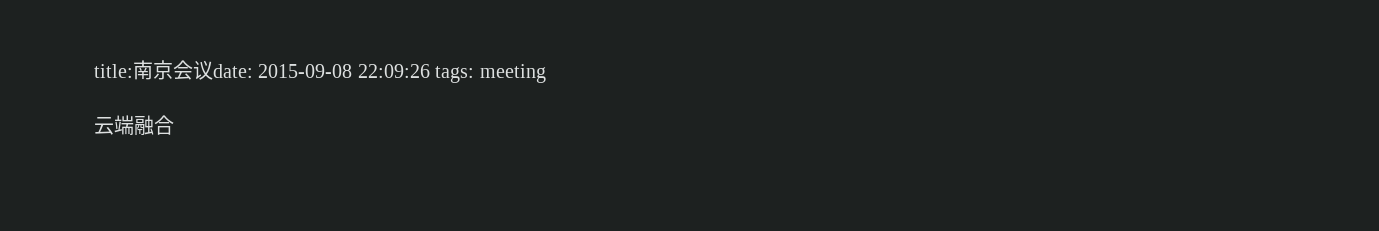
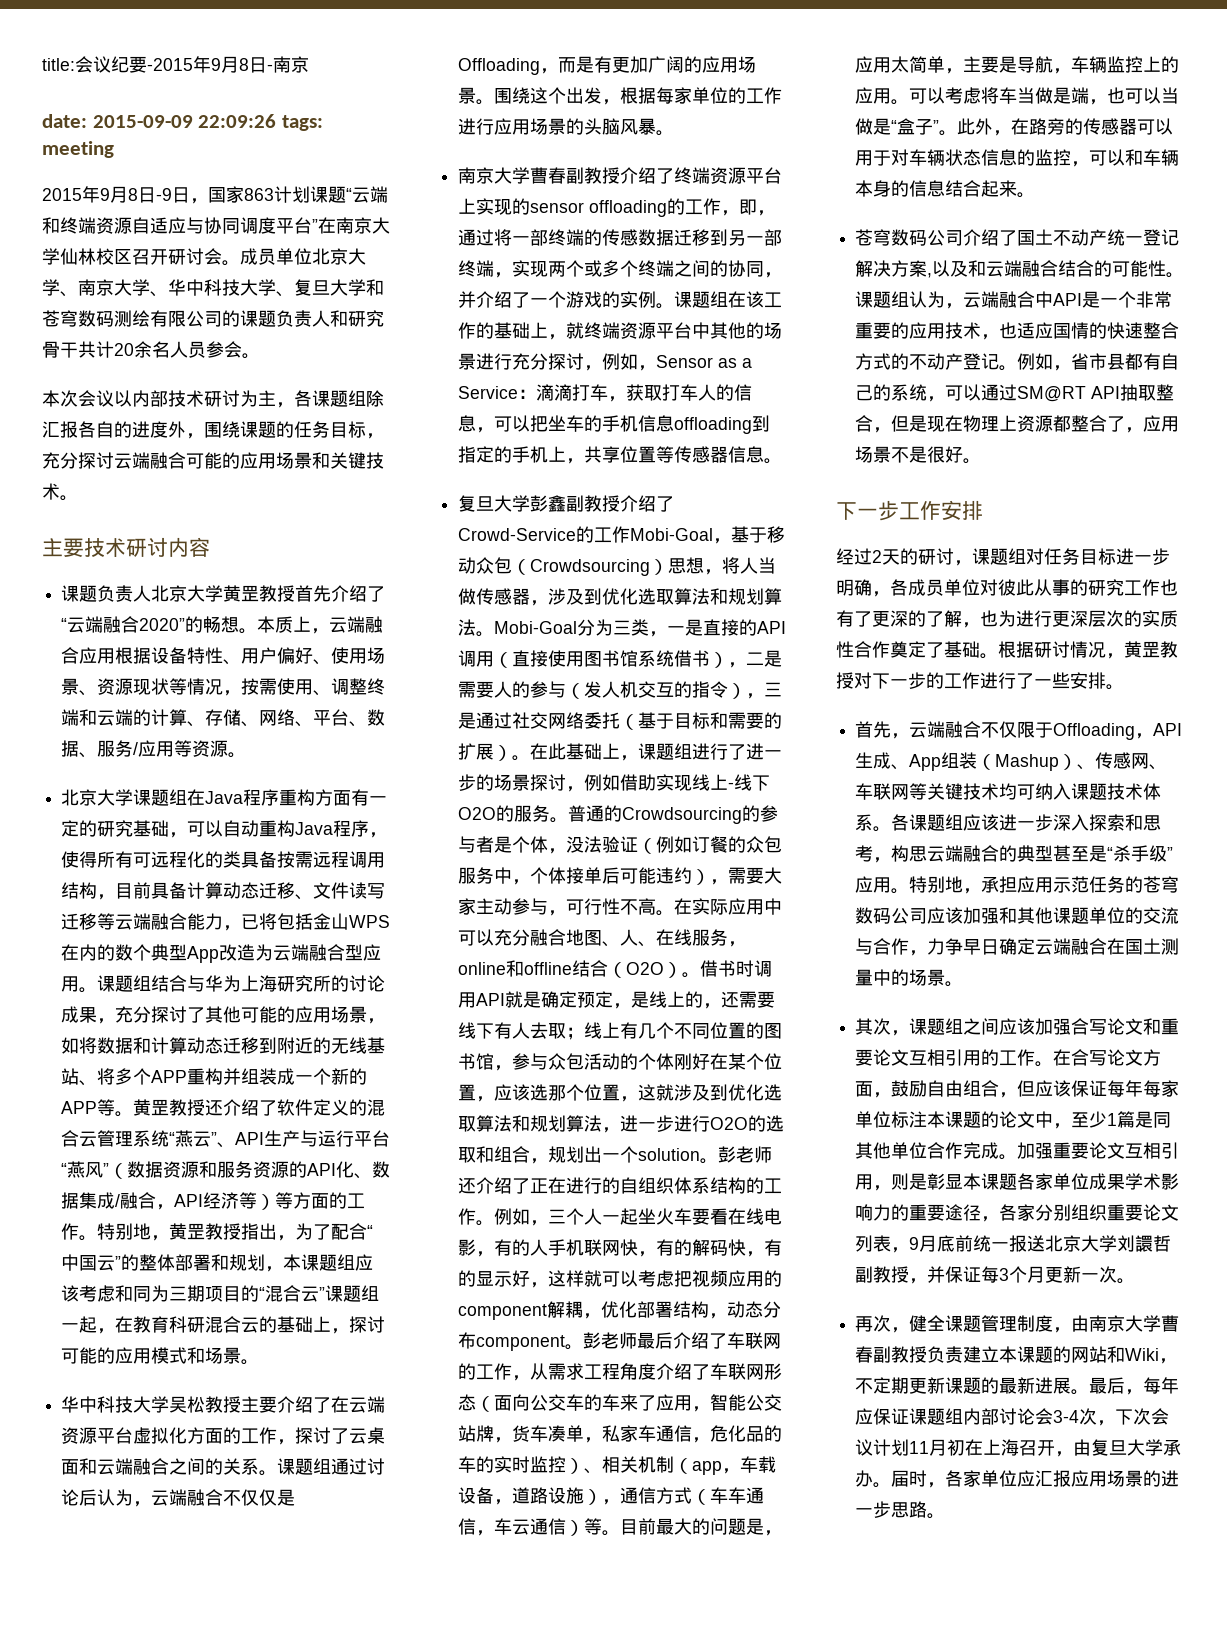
[133,60,546,83] [94,115,174,135] 南京会议date: 2015-09-08 22:09:26 tags: meeting // 云端融合 -> [75,56,309,73] [42,114,323,131] [42,141,114,158] [42,186,388,204] [42,217,390,234] [42,248,366,266] [42,279,384,297] [42,310,384,327] [42,341,260,359] [42,390,384,408] [42,421,384,439] [42,452,384,469] [42,483,78,501] [42,537,210,557] [61,585,386,602] [61,616,384,634] [61,647,386,665] [61,678,386,696] [61,709,386,727] [61,740,247,758] [61,789,388,806] [61,820,388,838] [61,851,386,868] [61,882,386,900] [61,913,391,931] [61,944,382,963] [61,975,386,993] [61,1006,386,1024] [61,1037,386,1054] [61,1068,368,1086] [61,1099,386,1117] [61,1130,391,1148] [61,1161,391,1179] [61,1192,366,1210] [61,1223,374,1241] [61,1254,374,1272] [61,1285,380,1302] [61,1316,386,1334] [61,1347,260,1365] [61,1396,386,1413] [61,1427,386,1445] [61,1458,386,1476] [61,1489,296,1507] [458,56,757,75] [458,87,783,105] [458,118,675,136] [458,167,783,184] [458,198,776,217] [458,229,783,246] [458,260,783,278] [458,291,783,309] [458,322,783,340] [458,353,753,371] [458,384,753,402] [458,415,771,434] [458,446,783,464] [458,495,675,512] [458,526,786,544] [458,557,777,576] [458,588,783,606] [458,619,787,637] [458,650,783,668] [458,681,783,699] [458,712,783,730] [458,743,783,761] [458,774,771,792] [458,805,779,824] [458,836,783,854] [458,867,783,885] [458,898,783,916] [458,929,747,947] [458,960,773,978] [458,991,776,1009] [458,1022,783,1040] [458,1053,783,1071] [458,1084,783,1102] [458,1115,785,1133] [458,1146,773,1164] [458,1177,783,1194] [458,1208,783,1226] [458,1239,783,1257] [458,1270,783,1288] [458,1301,782,1320] [458,1332,782,1351] [458,1363,783,1381] [458,1394,783,1412] [458,1425,783,1443] [458,1456,777,1475] [458,1487,765,1505] [458,1518,783,1536] [855,56,1180,74] [855,87,1180,105] [855,118,1174,136] [855,149,1180,167] [855,180,1036,198] [855,229,1180,246] [855,260,1185,278] [855,291,1173,309] [855,322,1180,340] [855,353,1180,371] [855,384,1175,402] [855,415,1180,433] [855,446,982,464] [836,500,983,521] [836,548,1170,566] [836,579,1178,597] [836,610,1178,628] [836,641,1178,659] [836,672,1124,690] [855,721,1183,740] [855,752,1168,771] [855,783,1162,800] [855,814,1162,832] [855,845,1174,863] [855,876,1180,894] [855,907,1180,924] [855,938,1180,956] [855,969,964,987] [855,1018,1180,1036] [855,1049,1162,1067] [855,1080,1180,1098] [855,1111,1172,1129] [855,1142,1180,1160] [855,1173,1180,1191] [855,1204,1180,1222] [855,1235,1172,1253] [855,1266,1136,1284] [855,1315,1180,1333] [855,1346,1178,1364] [855,1377,1180,1395] [855,1408,1170,1426] [855,1439,1182,1457] [855,1470,1180,1488] [855,1501,946,1519] 会议纪要-2015年9月8日-南京 // date: 2015-09-09 22:09:26 tags: meeting // 2015年9月8日-9日，国家863计划课题“云端和终端资源自适应与协同调度平台”在南京大学仙林校区召开研讨会。成员单位北京大学、南京大学、华中科技大学、复旦大学和苍穹数码测绘有限公司的课题负责人和研究骨干共计20余名人员参会。 // 本次会议以内部技术研讨为主，各课题组除汇报各自的进度外，围绕课题的任务目标，充分探讨云端融合可能的应用场景和关键技术。 // 主要技术研讨内容 // 课题负责人北京大学黄罡教授首先介绍了“云端融合2020”的畅想。本质上，云端融合应用根据设备特性、用户偏好、使用场景、资源现状等情况，按需使用、调整终端和云端的计算、存储、网络、平台、数据、服务/应用等资源。 // 北京大学课题组在Java程序重构方面有一定的研究基础，可以自动重构Java程序，使得所有可远程化的类具备按需远程调用结构，目前具备计算动态迁移、文件读写迁移等云端融合能力，已将包括金山WPS在内的数个典型App改造为云端融合型应用。课题组结合与华为上海研究所的讨论成果，充分探讨了其他可能的应用场景，如将数据和计算动态迁移到附近的无线基站、将多个APP重构并组装成一个新的APP等。黄罡教授还介绍了软件定义的混合云管理系统“燕云”、API生产与运行平台“燕风”（数据资源和服务资源的API化、数据集成/融合，API经济等）等方面的工作。特别地，黄罡教授指出，为了配合“中国云”的整体部署和规划，本课题组应该考虑和同为三期项目的“混合云”课题组一起，在教育科研混合云的基础上，探讨可能的应用模式和场景。 // 华中科技大学吴松教授主要介绍了在云端资源平台虚拟化方面的工作，探讨了云桌面和云端融合之间的关系。课题组通过讨论后认为，云端融合不仅仅是Offloading，而是有更加广阔的应用场景。围绕这个出发，根据每家单位的工作进行应用场景的头脑风暴。 // 南京大学曹春副教授介绍了终端资源平台上实现的sensor offloading的工作，即，通过将一部终端的传感数据迁移到另一部终端，实现两个或多个终端之间的协同，并介绍了一个游戏的实例。课题组在该工作的基础上，就终端资源平台中其他的场景进行充分探讨，例如，Sensor as a Service：滴滴打车，获取打车人的信息，可以把坐车的手机信息offloading到指定的手机上，共享位置等传感器信息。 // 复旦大学彭鑫副教授介绍了Crowd-Service的工作Mobi-Goal，基于移动众包（Crowdsourcing）思想，将人当做传感器，涉及到优化选取算法和规划算法。Mobi-Goal分为三类，一是直接的API调用（直接使用图书馆系统借书），二是需要人的参与（发人机交互的指令），三是通过社交网络委托（基于目标和需要的扩展）。在此基础上，课题组进行了进一步的场景探讨，例如借助实现线上-线下O2O的服务。普通的Crowdsourcing的参与者是个体，没法验证（例如订餐的众包服务中，个体接单后可能违约），需要大家主动参与，可行性不高。在实际应用中可以充分融合地图、人、在线服务，online和offline结合（O2O）。借书时调用API就是确定预定，是线上的，还需要线下有人去取；线上有几个不同位置的图书馆，参与众包活动的个体刚好在某个位置，应该选那个位置，这就涉及到优化选取算法和规划算法，进一步进行O2O的选取和组合，规划出一个solution。彭老师还介绍了正在进行的自组织体系结构的工作。例如，三个人一起坐火车要看在线电影，有的人手机联网快，有的解码快，有的显示好，这样就可以考虑把视频应用的component解耦，优化部署结构，动态分布component。彭老师最后介绍了车联网的工作，从需求工程角度介绍了车联网形态（面向公交车的车来了应用，智能公交站牌，货车凑单，私家车通信，危化品的车的实时监控）、相关机制（app，车载设备，道路设施），通信方式（车车通信，车云通信）等。目前最大的问题是，应用太简单，主要是导航，车辆监控上的应用。可以考虑将车当做是端，也可以当做是“盒子”。此外，在路旁的传感器可以用于对车辆状态信息的监控，可以和车辆本身的信息结合起来。 // 苍穹数码公司介绍了国土不动产统一登记解决方案,以及和云端融合结合的可能性。课题组认为，云端融合中API是一个非常重要的应用技术，也适应国情的快速整合方式的不动产登记。例如，省市县都有自己的系统，可以通过SM@RT API抽取整合，但是现在物理上资源都整合了，应用场景不是很好。 // 下一步工作安排 // 经过2天的研讨，课题组对任务目标进一步明确，各成员单位对彼此从事的研究工作也有了更深的了解，也为进行更深层次的实质性合作奠定了基础。根据研讨情况，黄罡教授对下一步的工作进行了一些安排。 // 首先，云端融合不仅限于Offloading，API生成、App组装（Mashup）、传感网、车联网等关键技术均可纳入课题技术体系。各课题组应该进一步深入探索和思考，构思云端融合的典型甚至是“杀手级”应用。特别地，承担应用示范任务的苍穹数码公司应该加强和其他课题单位的交流与合作，力争早日确定云端融合在国土测量中的场景。 // 其次，课题组之间应该加强合写论文和重要论文互相引用的工作。在合写论文方面，鼓励自由组合，但应该保证每年每家单位标注本课题的论文中，至少1篇是同其他单位合作完成。加强重要论文互相引用，则是彰显本课题各家单位成果学术影响力的重要途径，各家分别组织重要论文列表，9月底前统一报送北京大学刘譞哲副教授，并保证每3个月更新一次。 // 再次，健全课题管理制度，由南京大学曹春副教授负责建立本课题的网站和Wiki，不定期更新课题的最新进展。最后，每年应保证课题组内部讨论会3-4次，下次会议计划11月初在上海召开，由复旦大学承办。届时，各家单位应汇报应用场景的进一步思路。

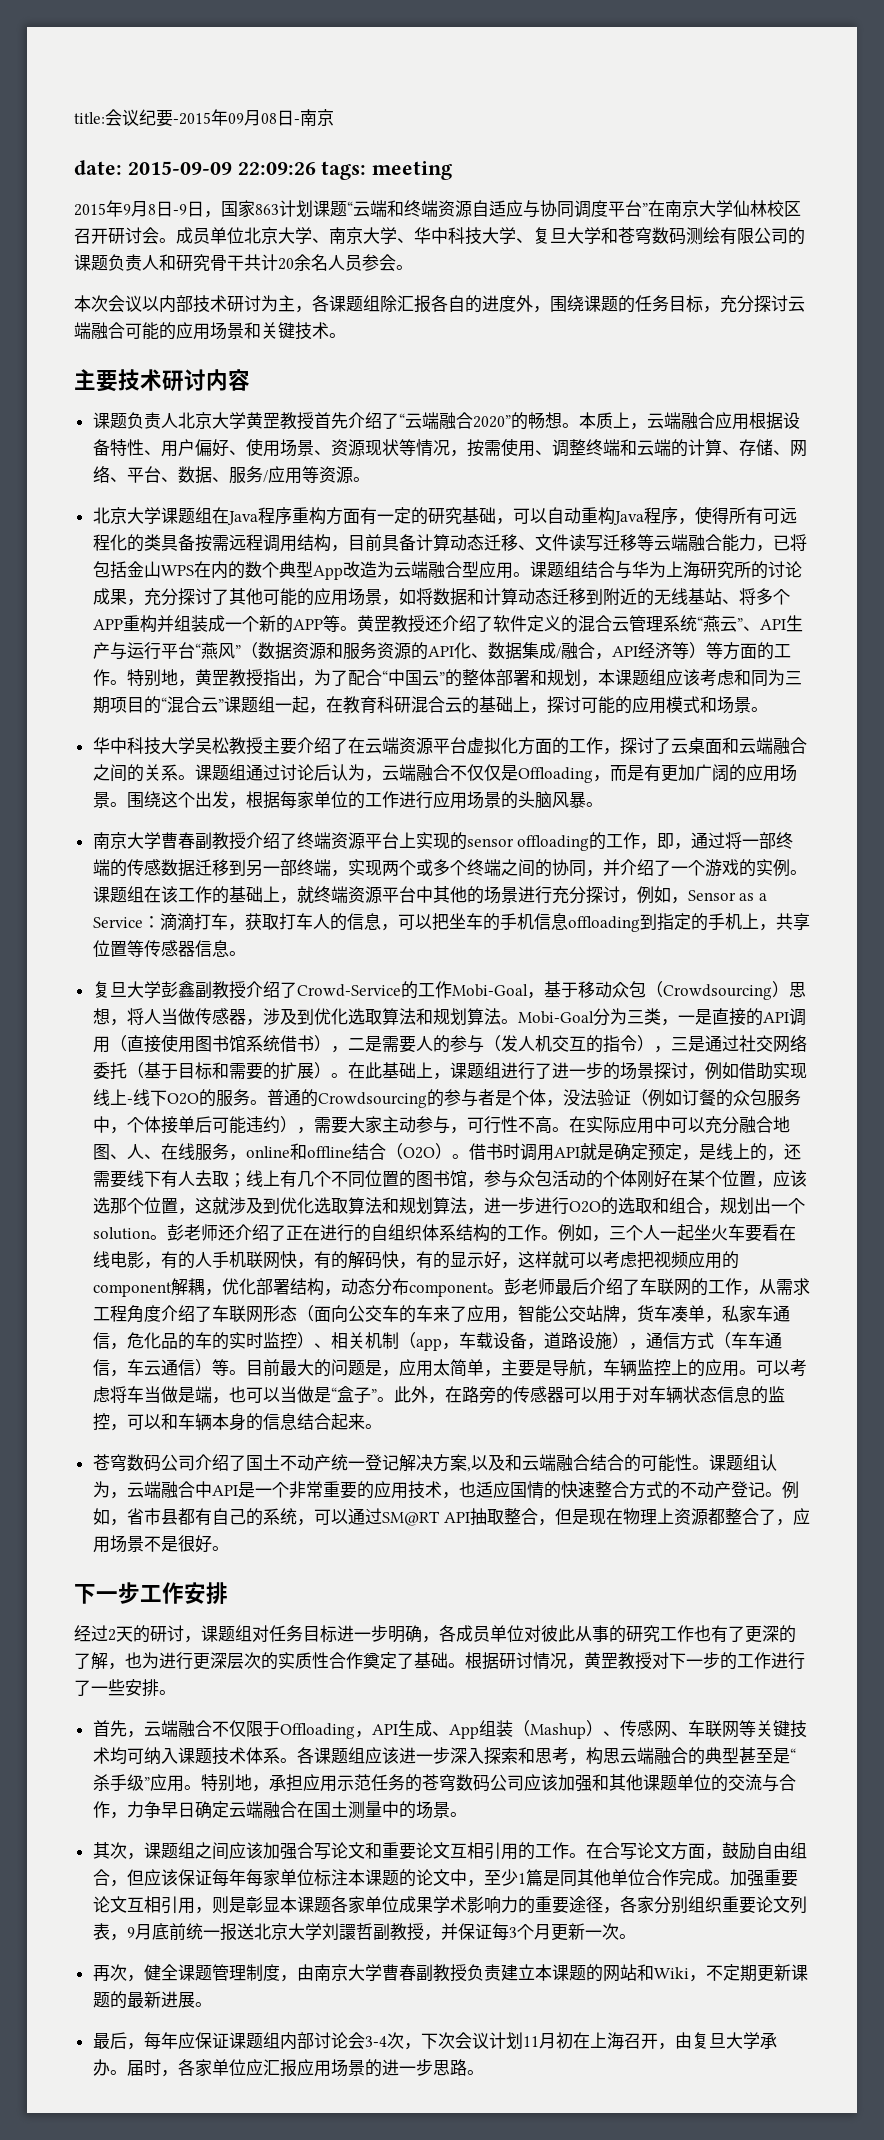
[211,56,249,73] 9月8 -> [228,110,277,126] 09月08
(1090, 1392) none -> (212, 2004) //

